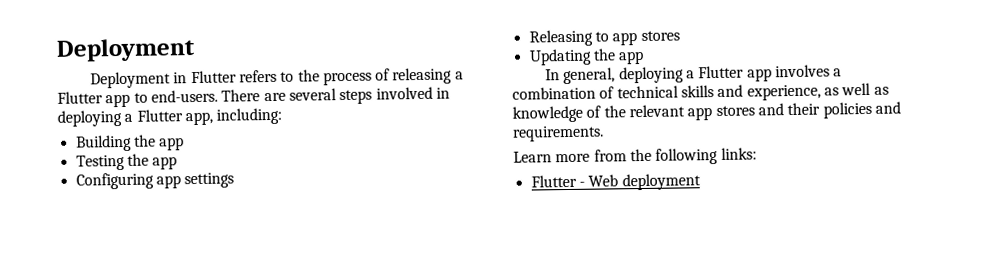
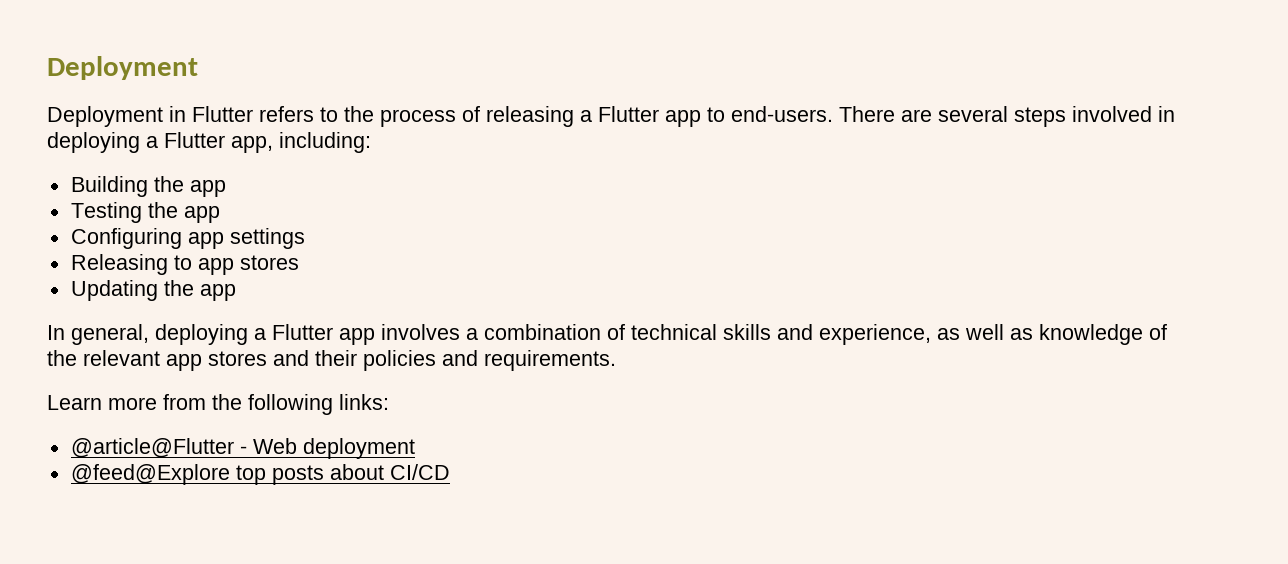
[530,174,577,188] Flutter -> [70,438,234,458] @article@Flutter
(701, 182) none -> [70,464,450,485] // @feed@Explore top posts about CI/CD

